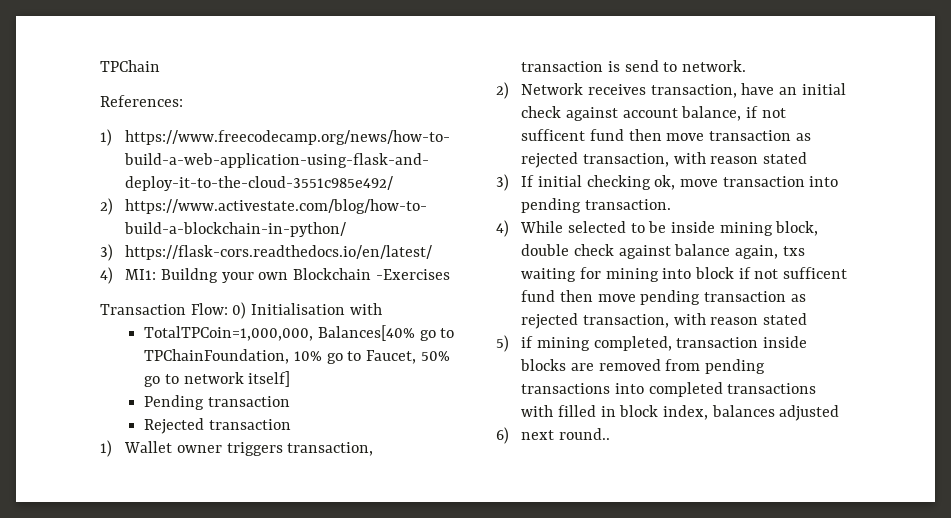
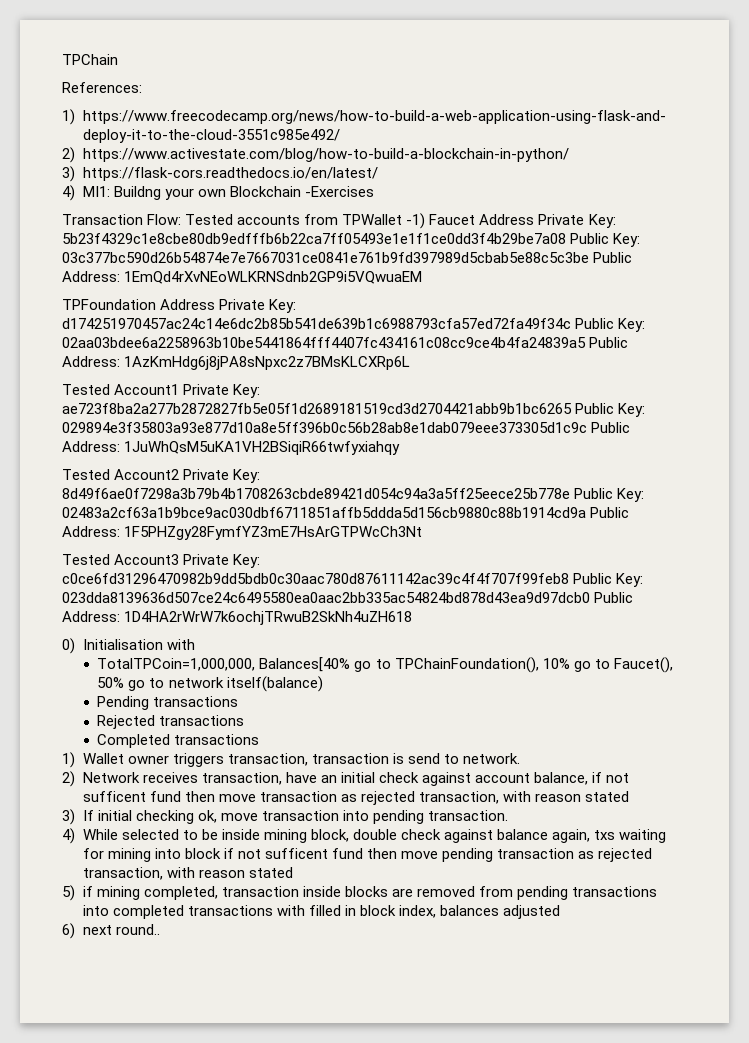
(228, 309) none -> [185,213,616,229] [62,233,641,247] [62,252,633,263] [62,271,423,284] [62,299,297,313] [62,318,646,332] [62,337,629,348] [62,356,411,370] [62,384,261,398] [62,403,646,417] [62,422,631,433] [62,441,401,455] [62,469,261,483] [62,488,645,502] [62,507,630,518] [62,526,423,540] [62,554,261,568] [62,573,644,587] [62,592,634,603] [62,611,413,625] Tested accounts from TPWallet -1) Faucet Address Private Key: 5b23f4329c1e8cbe80db9edfffb6b22ca7ff05493e1e1f1ce0dd3f4b29be7a08 Public Key: 03c377bc590d26b54874e7e7667031ce0841e761b9fd397989d5cbab5e88c5c3be Public Address: 1EmQd4rXvNEoWLKRNSdnb2GP9i5VQwuaEM // TPFoundation Address Private Key: d174251970457ac24c14e6dc2b85b541de639b1c6988793cfa57ed72fa49f34c Public Key: 02aa03bdee6a2258963b10be5441864fff4407fc434161c08cc9ce4b4fa24839a5 Public Address: 1AzKmHdg6j8jPA8sNpxc2z7BMsKLCXRp6L // Tested Account1 Private Key: ae723f8ba2a277b2872827fb5e05f1d2689181519cd3d2704421abb9b1bc6265 Public Key: 029894e3f35803a93e877d10a8e5ff396b0c56b28ab8e1dab079eee373305d1c9c Public Address: 1JuWhQsM5uKA1VH2BSiqiR66twfyxiahqy // Tested Account2 Private Key: 8d49f6ae0f7298a3b79b4b1708263cbde89421d054c94a3a5ff25eece25b778e Public Key: 02483a2cf63a1b9bce9ac030dbf6711851affb5ddda5d156cb9880c88b1914cd9a Public Address: 1F5PHZgy28FymfYZ3mE7HsArGTPWcCh3Nt // Tested Account3 Private Key: c0ce6fd31296470982b9dd5bdb0c30aac780d87611142ac39c4f4f707f99feb8 Public Key: 023dda8139636d507ce24c6495580ea0aac2bb335ac54824bd878d43ea9d97dcb0 Public Address: 1D4HA2rWrW7k6ochjTRwuB2SkNh4uZH618 //
[144,349,290,364] TPChainFoundation, -> [394,657,539,673] TPChainFoundation(),
[366,350,417,364] Faucet, -> [613,657,673,673] Faucet(),
[248,371,291,387] itself] -> [226,676,323,692] itself(balance)
[208,396,291,407] transaction -> [153,696,239,707] transactions
[209,419,292,430] transaction -> [159,715,245,726] [97,734,260,748] transactions // Completed transactions

